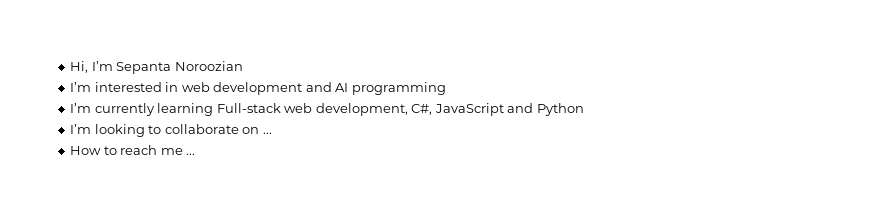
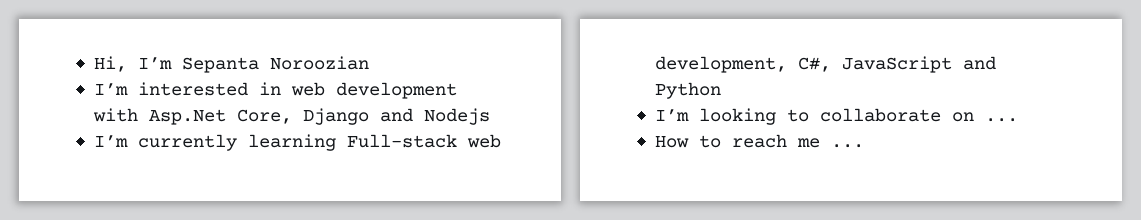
[305,82,446,95] and AI programming -> [92,108,490,125] with Asp.Net Core, Django and Nodejs

